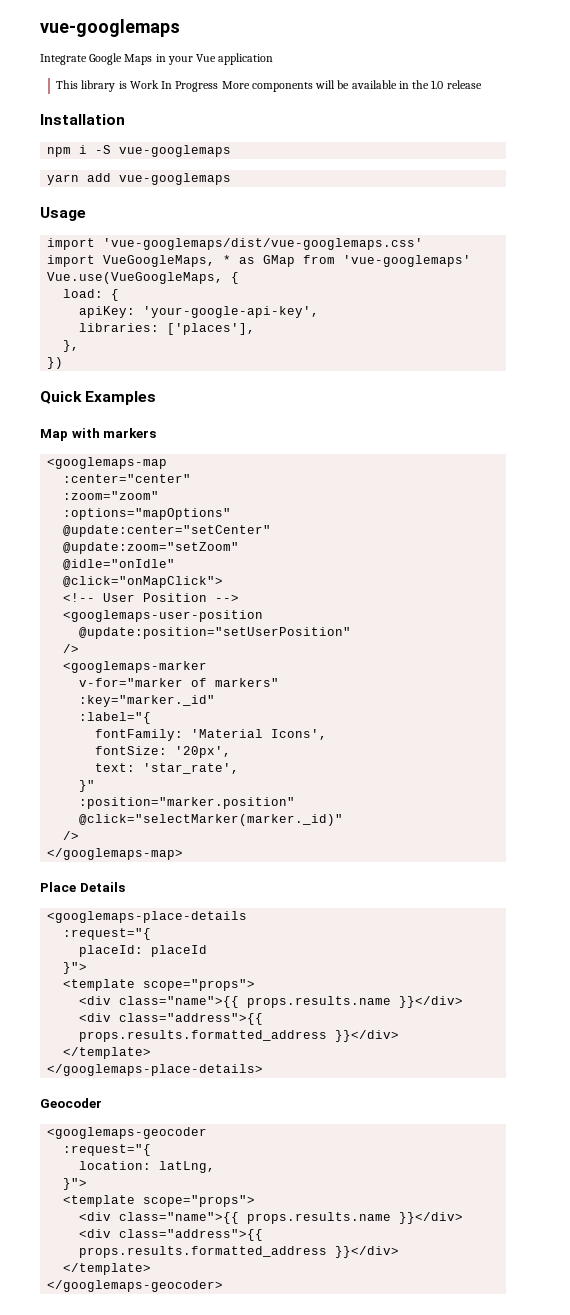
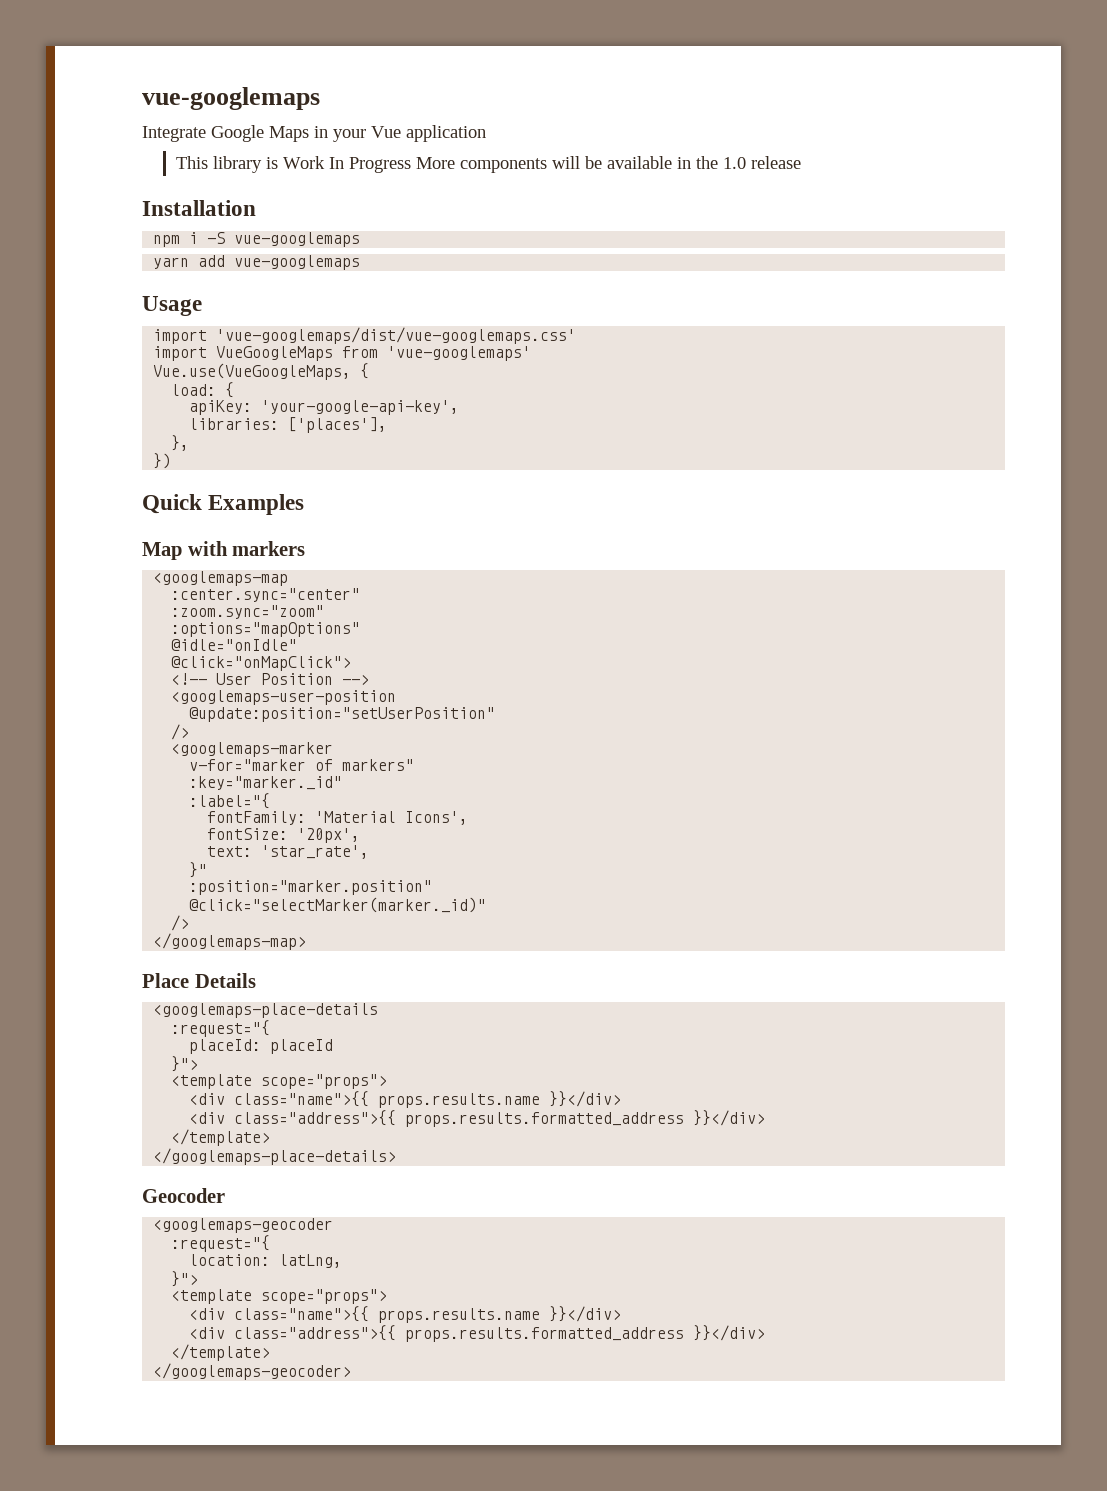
[103,255,296,267] VueGoogleMaps, * as GMap -> [216,346,334,361] VueGoogleMaps
[63,474,192,483] [63,491,160,500] :center="center" // :zoom="zoom" -> [171,588,361,602] [171,605,325,619] :center.sync="center" // :zoom.sync="zoom"
[63,525,272,537] [63,542,240,554] // @update:center="setCenter" // @update:zoom="setZoom" -> (361, 629) none

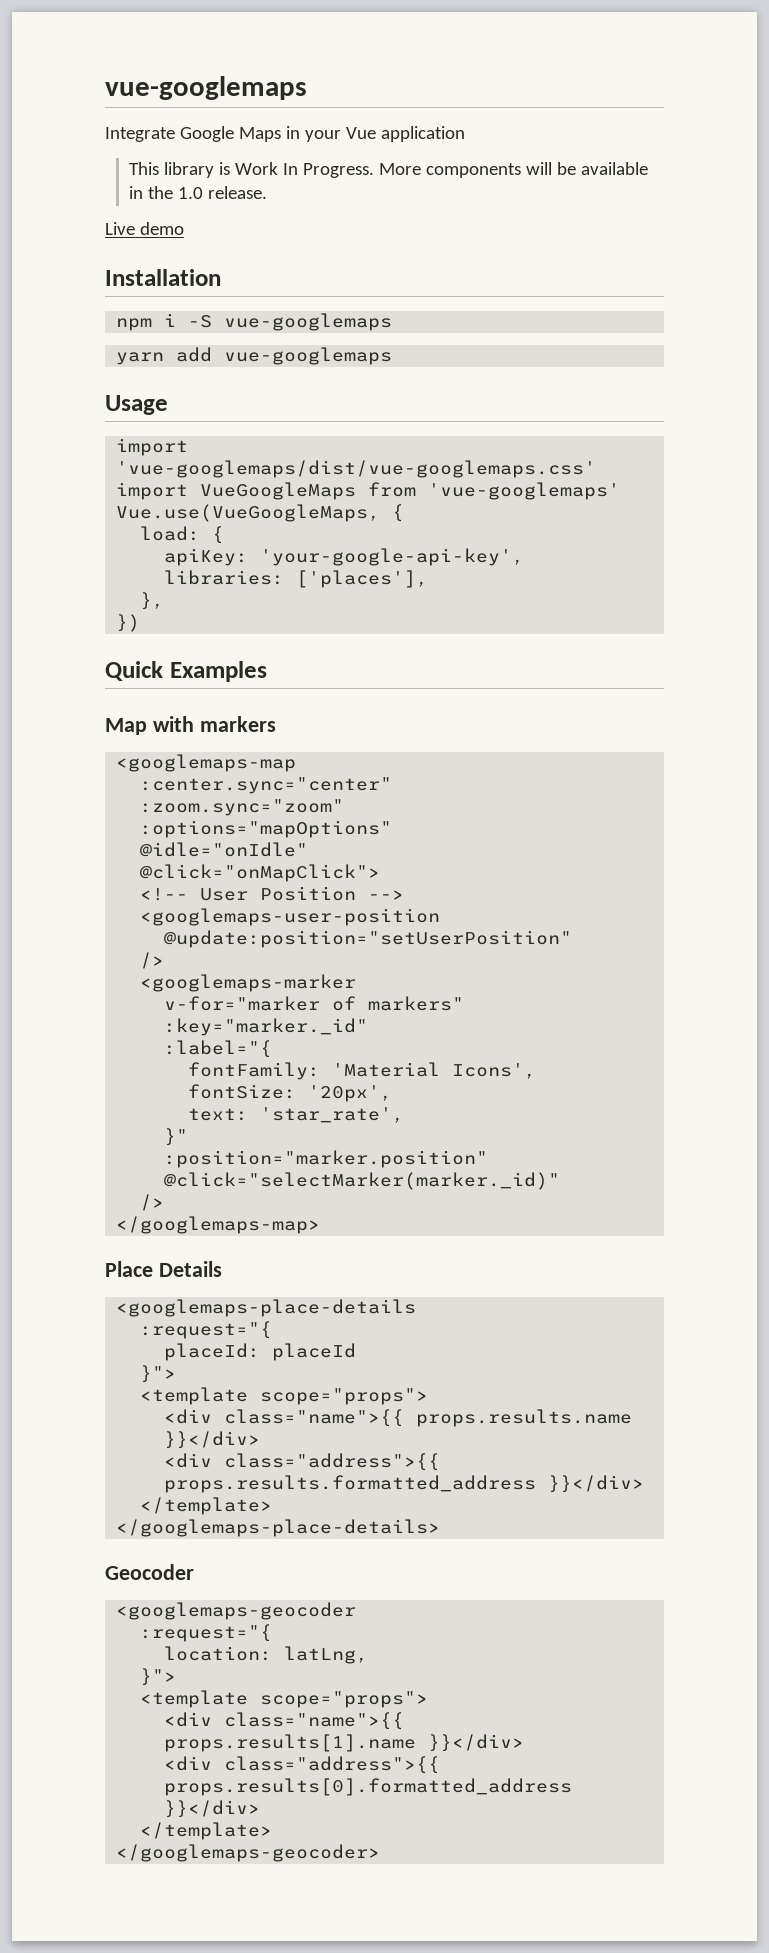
[349,157,412,173] Progress -> [303,163,375,178] Progress.
[751,156,802,169] release -> [208,186,268,199] [105,222,184,235] release. // Live demo
[378,1306,622,1323] [189,1325,685,1342] props.results.name }}</div> // <div class="address">{{ props.results.formatted_address -> [164,1734,525,1752] [164,1756,441,1774] [164,1778,573,1796] props.results[1].name }}</div> // <div class="address">{{ props.results[0].formatted_address

